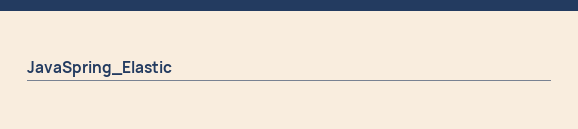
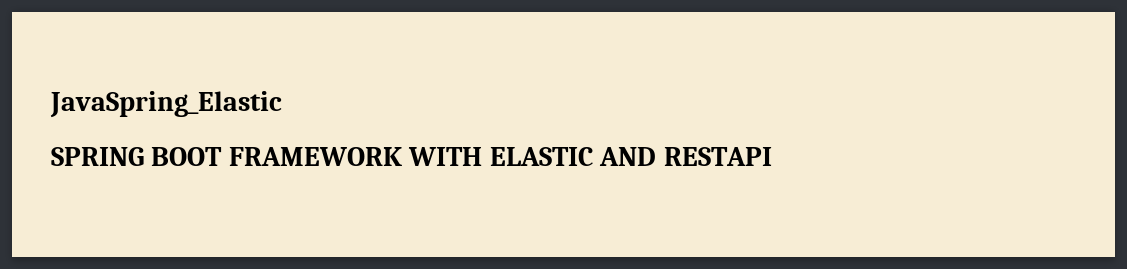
(172, 69) none -> [51,147,772,166] // SPRING BOOT FRAMEWORK WITH ELASTIC AND RESTAPI

